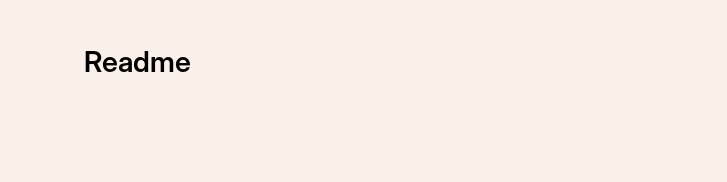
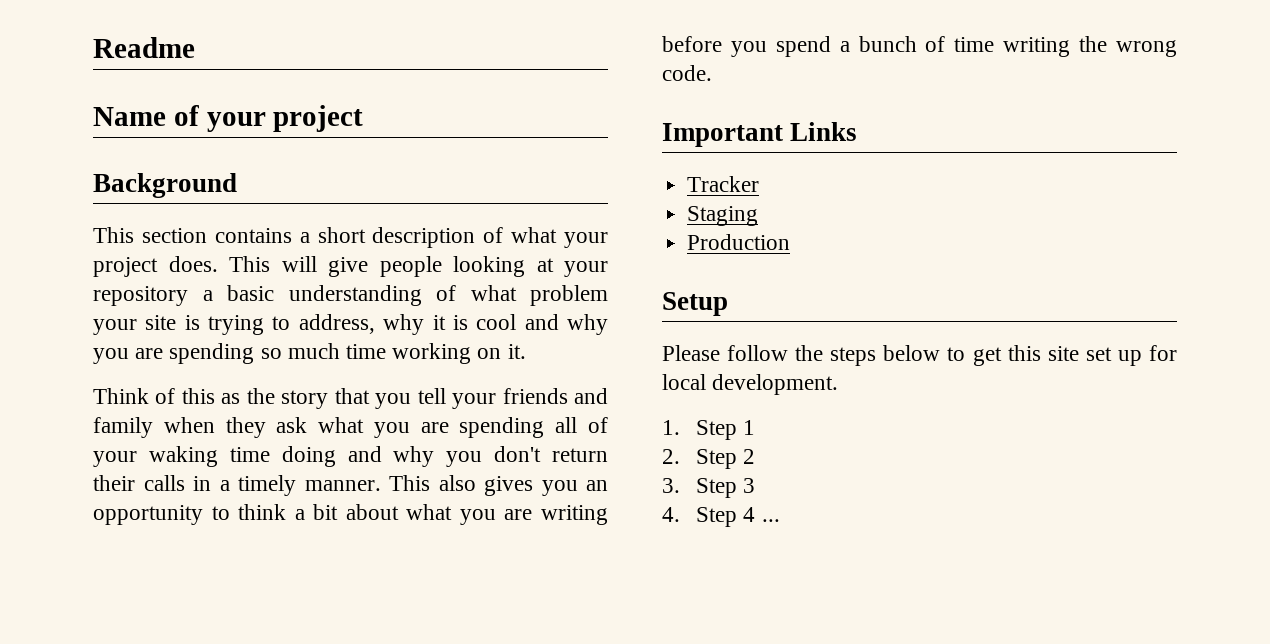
(191, 61) none -> [93,105,364,132] [93,173,237,198] [93,227,608,248] [93,256,608,277] [93,285,608,306] [93,314,608,335] [93,343,526,364] [93,388,608,409] [93,417,608,438] [93,446,608,467] [93,475,608,496] [93,504,608,525] [662,36,1177,57] [662,65,712,81] [662,122,858,147] [687,176,760,192] [687,206,759,226] [687,234,791,250] [662,292,728,316] [662,345,1177,366] [662,374,839,395] [662,420,756,440] [662,449,756,469] [662,478,756,498] [662,507,780,527] // Name of your project // Background // This section contains a short description of what your project does. This will give people looking at your repository a basic understanding of what problem your site is trying to address, why it is cool and why you are spending so much time working on it. // Think of this as the story that you tell your friends and family when they ask what you are spending all of your waking time doing and why you don't return their calls in a timely manner. This also gives you an opportunity to think a bit about what you are writing before you spend a bunch of time writing the wrong code. // Important Links // Tracker // Staging // Production // Setup // Please follow the steps below to get this site set up for local development. // 1. Step 1 // 2. Step 2 // 3. Step 3 // 4. Step 4 ...

